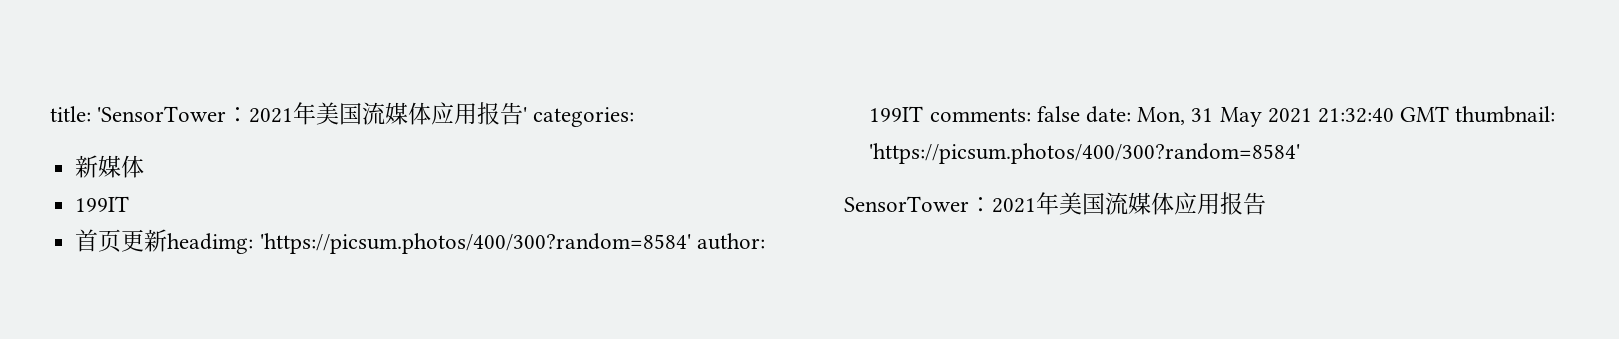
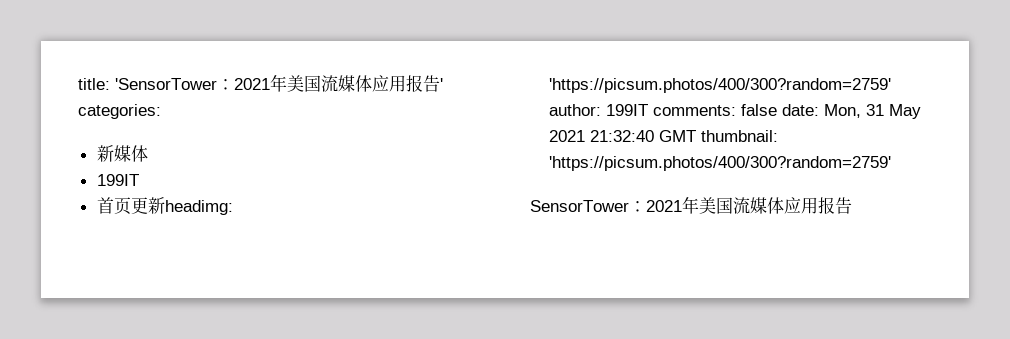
[259,233,691,254] 'https://picsum.photos/400/300?random=8584' -> [548,78,891,93] 'https://picsum.photos/400/300?random=2759'
[869,143,1301,164] 'https://picsum.photos/400/300?random=8584' -> [548,156,891,171] 'https://picsum.photos/400/300?random=2759'

